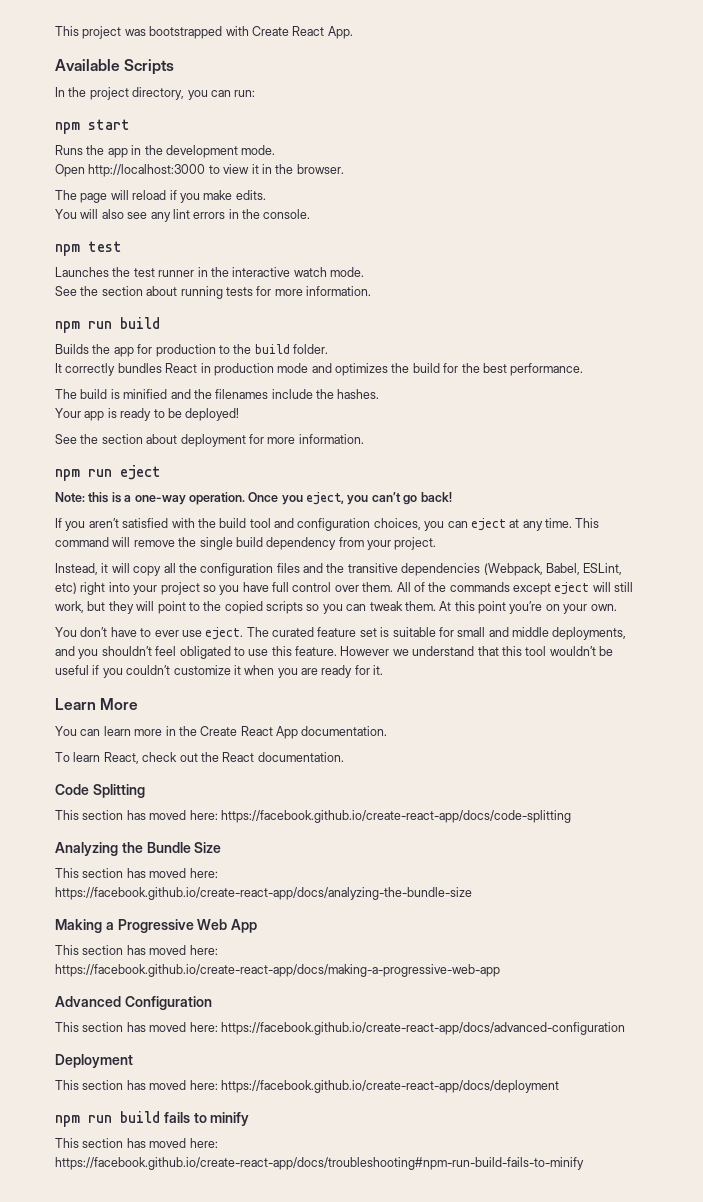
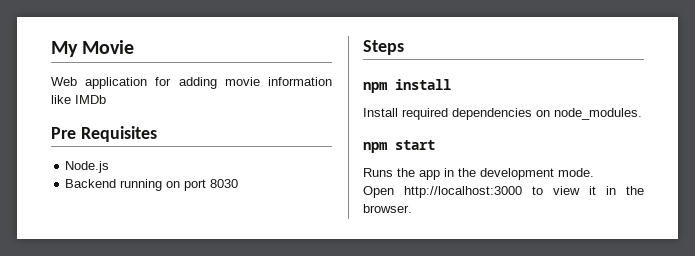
[55,26,353,39] [55,59,175,75] [55,87,256,100] This project was bootstrapped with Create React App. // Available Scripts // In the project directory, you can run: -> [51,40,135,57] [51,77,332,89] [51,95,106,104] [51,126,157,142] [65,161,110,173] [65,179,239,191] [363,40,404,55] [363,79,451,93] [363,108,642,120] My Movie // Web application for adding movie information like IMDb // Pre Requisites // Node.js // Backend running on port 8030 // Steps // npm install // Install required dependencies on node_modules.
[55,190,266,203] [55,209,311,222] [55,241,122,256] [55,267,364,277] [55,286,371,299] [55,317,160,333] [55,344,328,357] [55,363,584,376] [55,389,380,399] [55,408,240,421] [55,434,364,447] [55,465,161,481] [55,492,452,505] [55,518,600,531] [55,537,437,550] [55,563,623,576] [55,582,634,595] [55,601,617,614] [55,627,627,640] [55,646,613,659] [55,665,384,678] [55,698,139,710] [55,726,388,739] [55,752,344,764] [55,784,145,798] [55,810,571,823] [55,842,222,856] [55,868,218,878] [55,887,472,900] [55,919,258,933] [55,945,218,955] [55,964,500,977] [55,996,212,1010] [55,1022,625,1035] [55,1054,133,1068] [55,1080,559,1093] [55,1111,250,1127] [55,1138,218,1148] [55,1157,584,1170] // The page will reload if you make edits. // You will also see any lint errors in the console. // npm test // Launches the test runner in the interactive watch mode. // See the section about running tests for more information. // npm run build // Builds the app for production to the build folder. // It correctly bundles React in production mode and optimizes the build for the best performance. // The build is minified and the filenames include the hashes. // Your app is ready to be deployed! // See the section about deployment for more information. // npm run eject // Note: this is a one-way operation. Once you eject, you can’t go back! // If you aren’t satisfied with the build tool and configuration choices, you can eject at any time. This command will remove the single build dependency from your project. // Instead, it will copy all the configuration files and the transitive dependencies (Webpack, Babel, ESLint, etc) right into your project so you have full control over them. All of the commands except eject will still work, but they will point to the copied scripts so you can tweak them. At this point you’re on your own. // You don’t have to ever use eject. The curated feature set is suitable for small and middle deployments, and you shouldn’t feel obligated to use this feature. However we understand that this tool wouldn’t be useful if you couldn’t customize it when you are ready for it. // Learn More // You can learn more in the Create React App documentation. // To learn React, check out the React documentation. // Code Splitting // This section has moved here: https://facebook.github.io/create-react-app/docs/code-splitting // Analyzing the Bundle Size // This section has moved here: https://facebook.github.io/create-react-app/docs/analyzing-the-bundle-size // Making a Progressive Web App // This section has moved here: https://facebook.github.io/create-react-app/docs/making-a-progressive-web-app // Advanced Configuration // This section has moved here: https://facebook.github.io/create-react-app/docs/advanced-configuration // Deployment // This section has moved here: https://facebook.github.io/create-react-app/docs/deployment // npm run build fails to minify // This section has moved here: https://facebook.github.io/create-react-app/docs/troubleshooting#npm-run-build-fails-to-minify -> (412, 208) none

